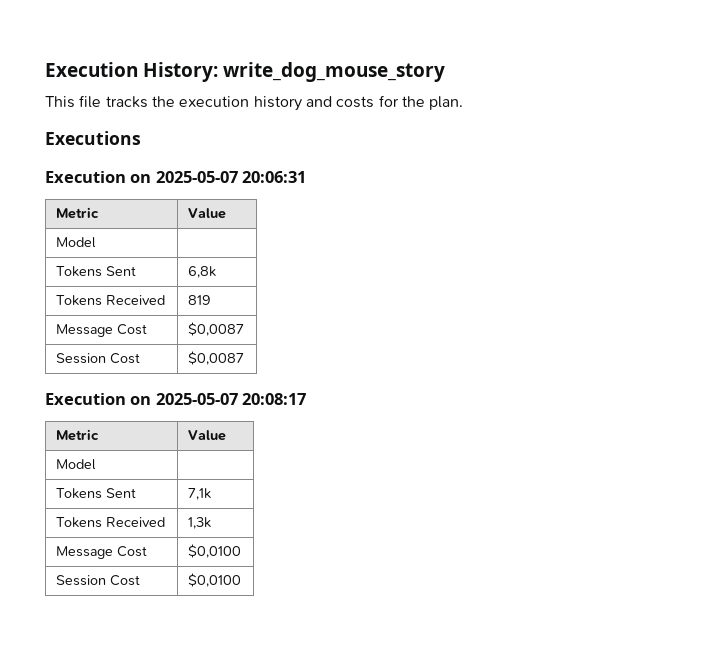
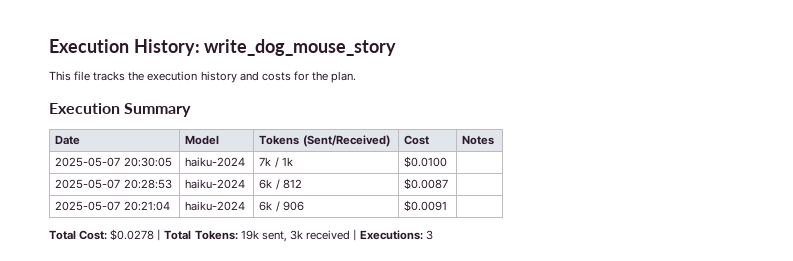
[45,131,141,145] [45,171,307,183] [55,207,99,219] [187,208,226,219] [55,237,96,248] [55,266,136,277] [187,266,216,278] [55,295,165,306] [187,295,211,305] [55,324,147,337] [187,322,244,336] [55,353,140,364] [187,351,244,365] [45,393,307,405] [55,429,99,441] [187,430,226,441] [55,459,96,470] [55,488,136,499] [187,488,211,500] [55,517,165,528] [187,517,211,529] [55,546,147,559] [187,544,241,558] [55,575,140,586] [187,573,241,587] // Executions // Execution on 2025-05-07 20:06:31 // Metric | Value // Model | // Tokens Sent | 6,8k // Tokens Received | 819 // Message Cost | $0,0087 // Session Cost | $0,0087 // Execution on 2025-05-07 20:08:17 // Metric | Value // Model | // Tokens Sent | 7,1k // Tokens Received | 1,3k // Message Cost | $0,0100 // Session Cost | $0,0100 -> [49,103,192,117] [55,135,81,145] [185,135,220,145] [259,135,390,147] [404,135,430,145] [462,135,495,145] [55,157,172,167] [185,157,246,167] [259,157,293,168] [404,156,448,168] [55,179,172,189] [185,179,246,189] [259,179,302,190] [404,178,449,190] [55,201,170,211] [185,201,246,211] [259,201,304,212] [404,200,448,212] [49,229,434,242] // Execution Summary // Date | Model | Tokens (Sent/Received) | Cost | Notes // 2025-05-07 20:30:05 | haiku-2024 | 7k / 1k | $0.0100 | // 2025-05-07 20:28:53 | haiku-2024 | 6k / 812 | $0.0087 | // 2025-05-07 20:21:04 | haiku-2024 | 6k / 906 | $0.0091 | // Total Cost: $0.0278 | Total Tokens: 19k sent, 3k received | Executions: 3

